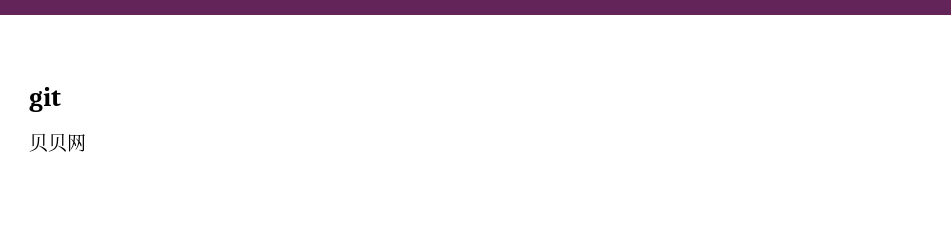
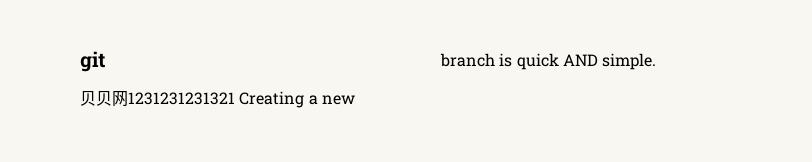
(86, 143) none -> [128,91,355,108] [440,53,657,70] 1231231231321 Creating a new branch is quick AND simple.

